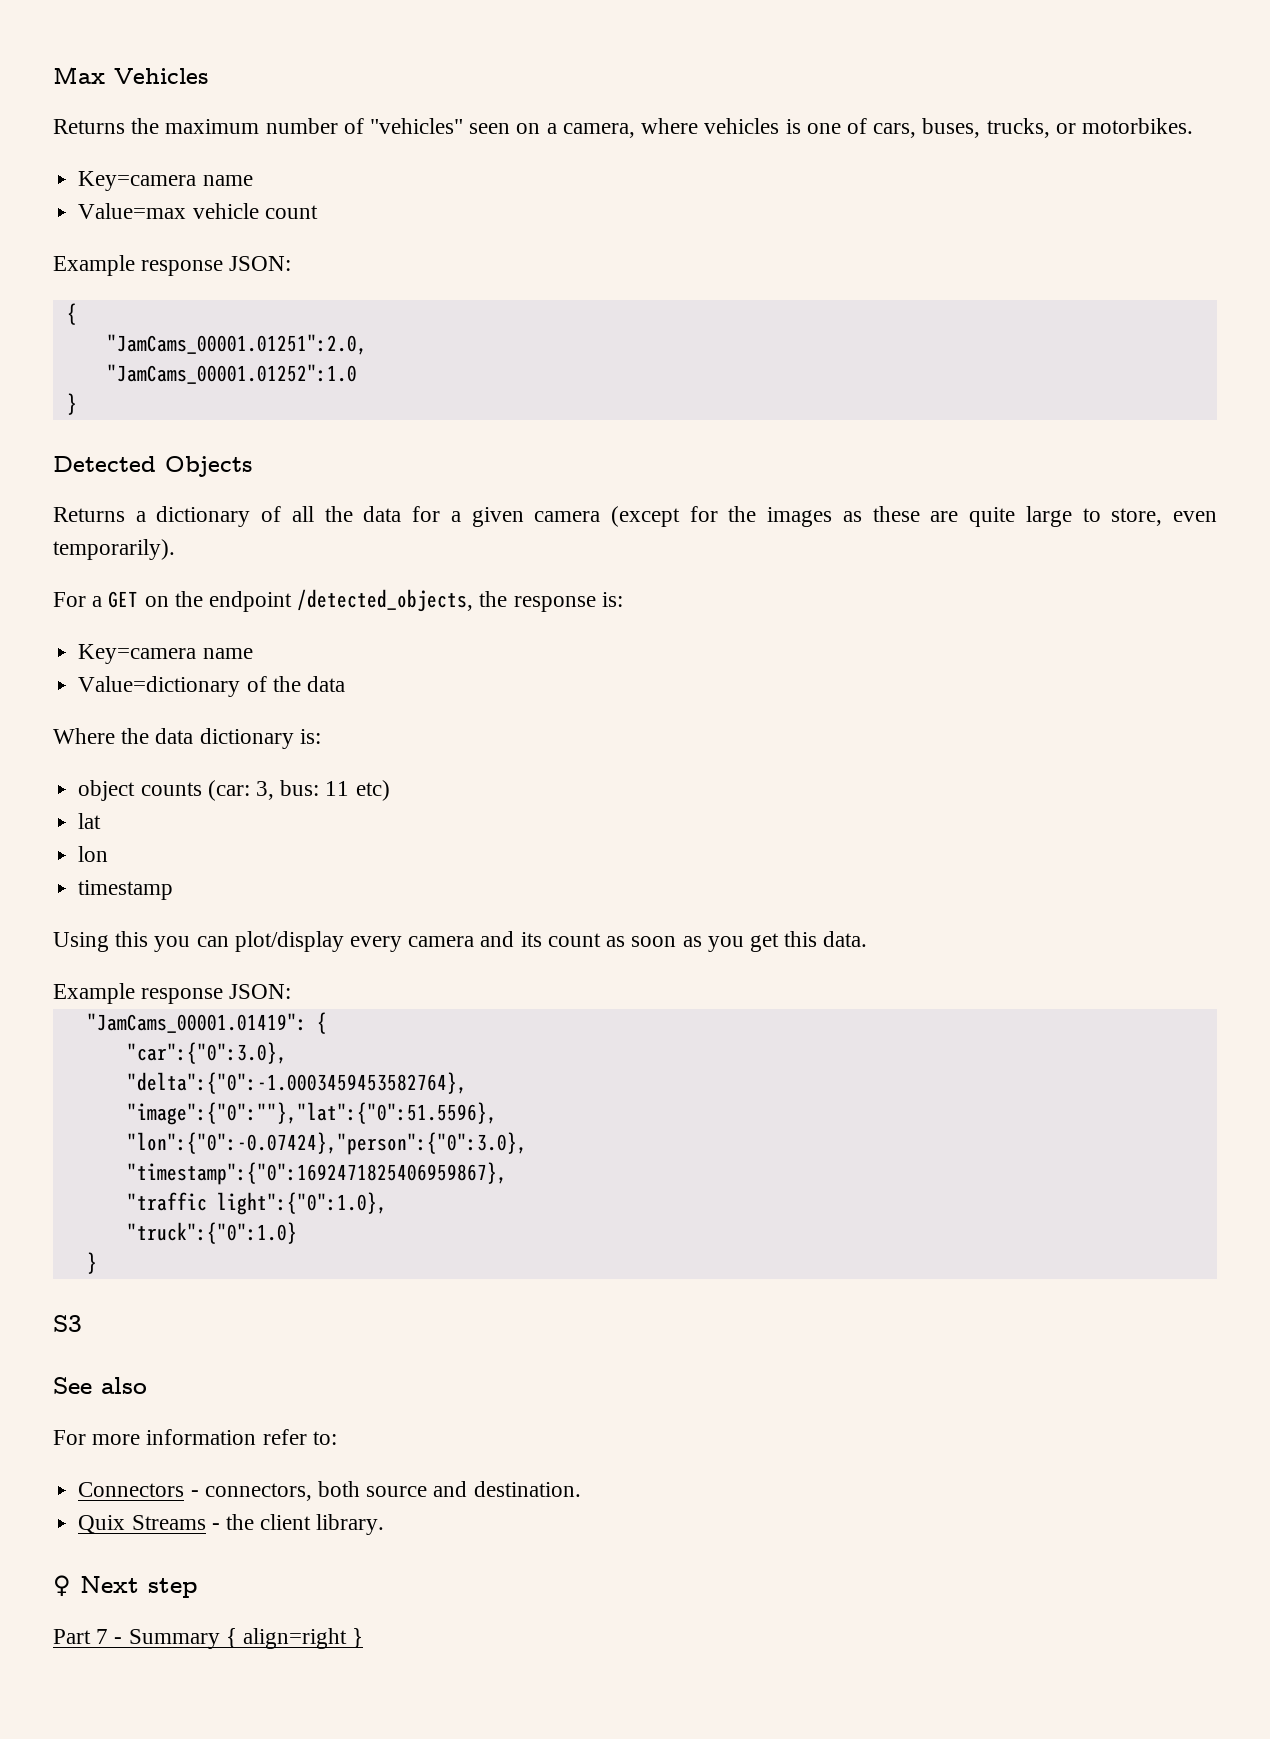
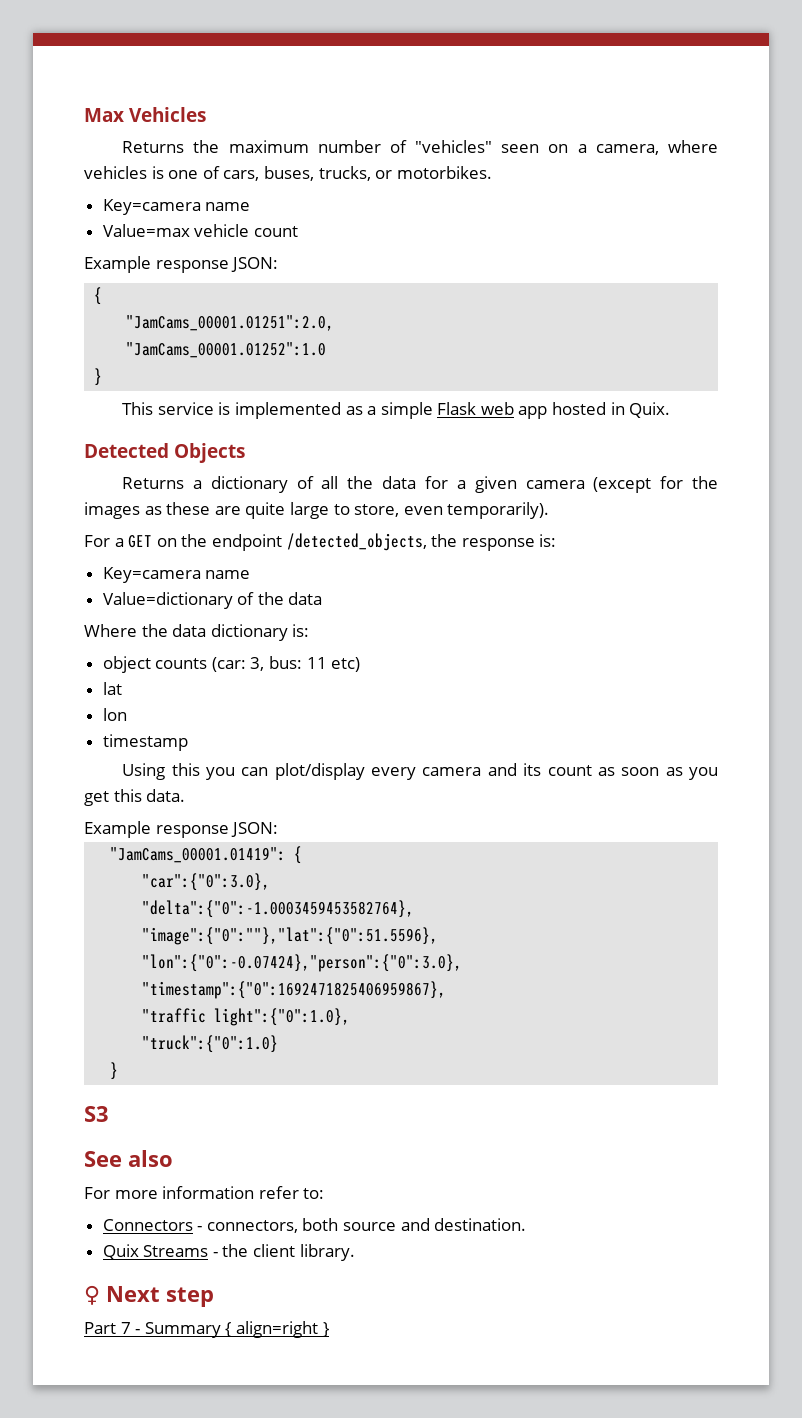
(77, 404) none -> [122,402,671,419] // This service is implemented as a simple Flask web app hosted in Quix.

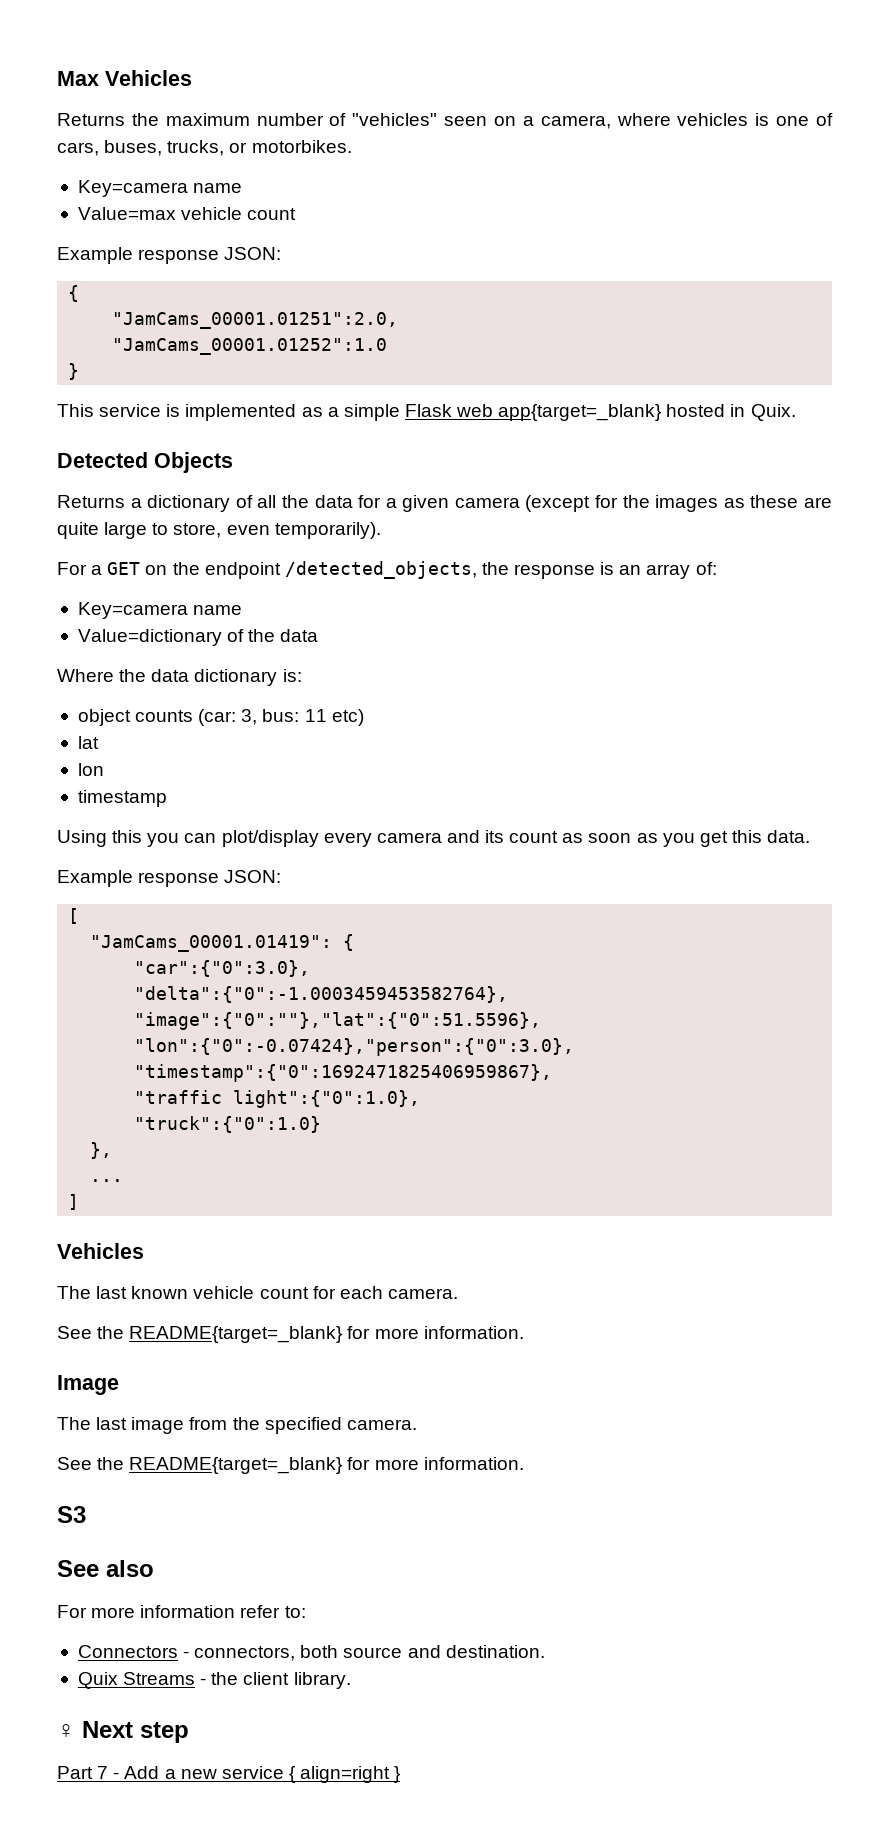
[518,406,548,419] app -> [498,404,662,421] app{target=_blank}
[539,534,557,547] is: -> [600,562,717,579] is an array of:
(279, 829) none -> [68,908,80,924] // [
[110,1062,119,1080] } -> [90,1142,113,1159] [90,1179,124,1182] [68,1194,80,1210] [57,1243,144,1259] [57,1286,458,1299] [57,1326,524,1343] [57,1375,119,1395] [57,1417,417,1434] [57,1457,524,1474] }, // ... // ] // Vehicles // The last known vehicle count for each camera. // See the README{target=_blank} for more information. // Image // The last image from the specified camera. // See the README{target=_blank} for more information.
[144,1322,221,1338] Summary -> [124,1766,284,1779] Add a new service

